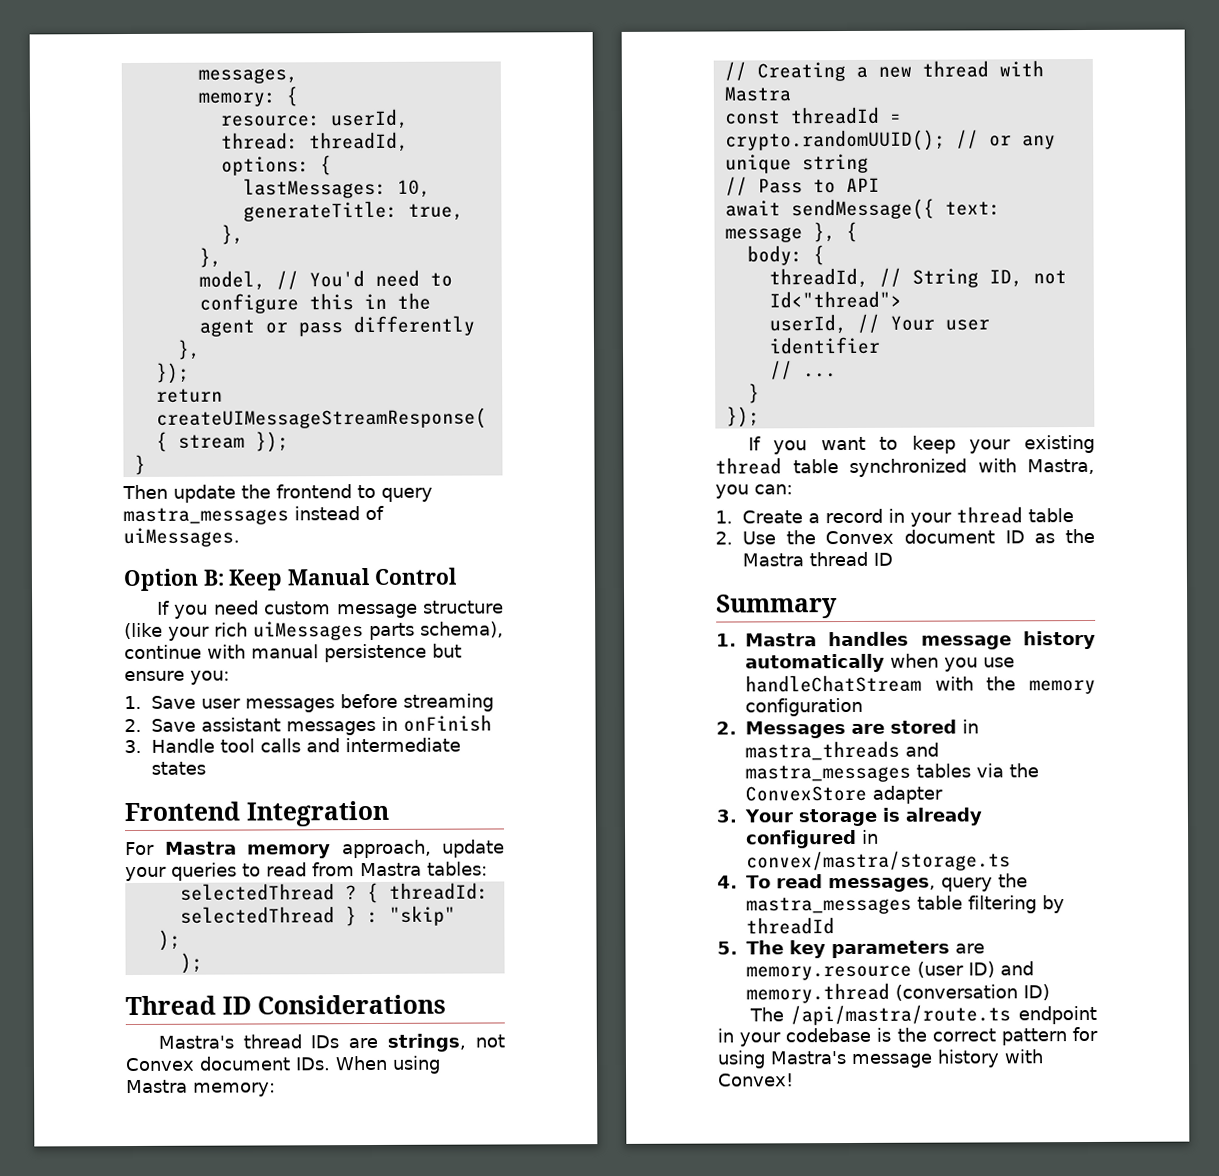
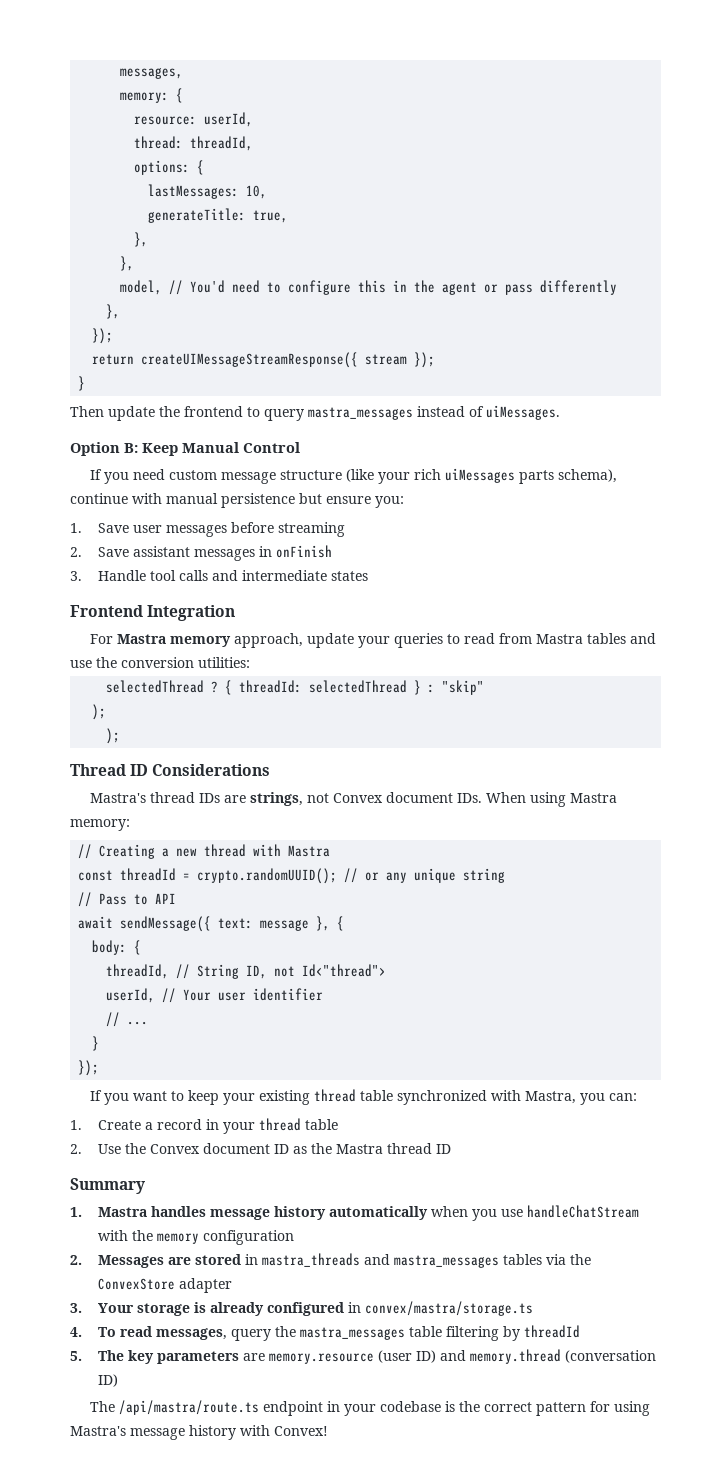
[427,861,488,876] tables: -> [586,633,656,644] [70,657,250,668] tables and use the conversion utilities:

